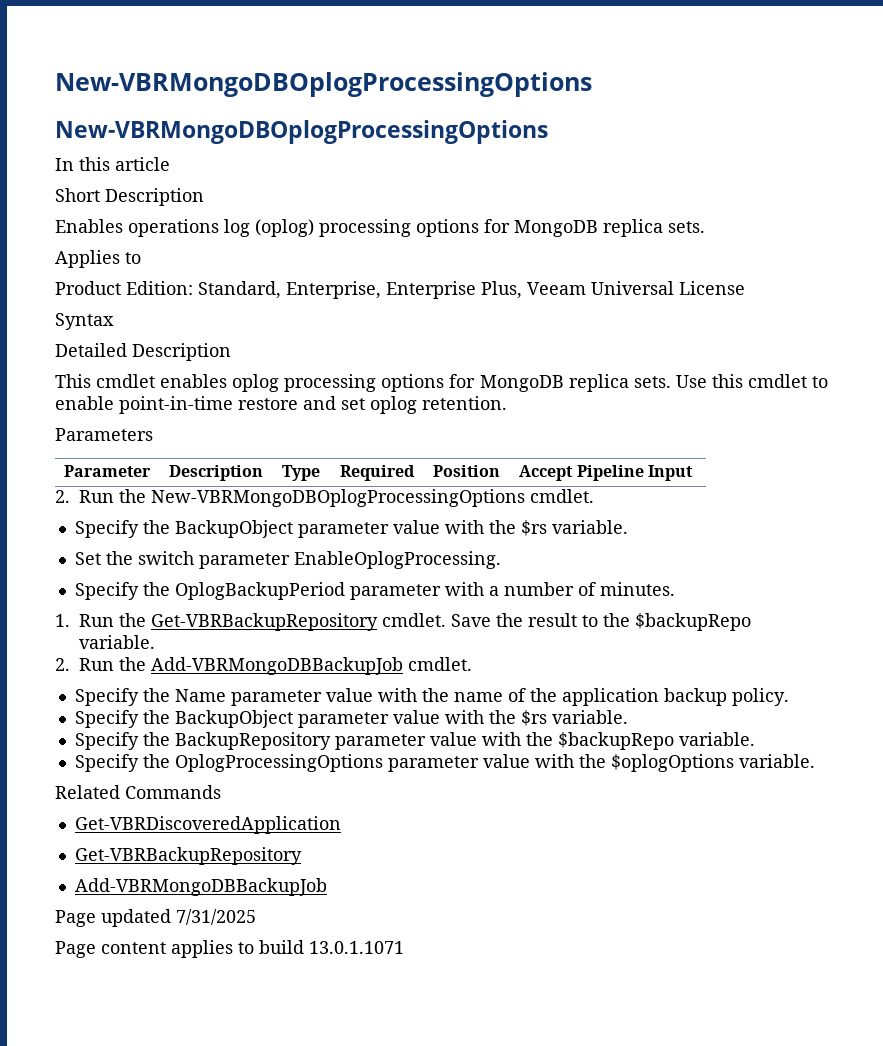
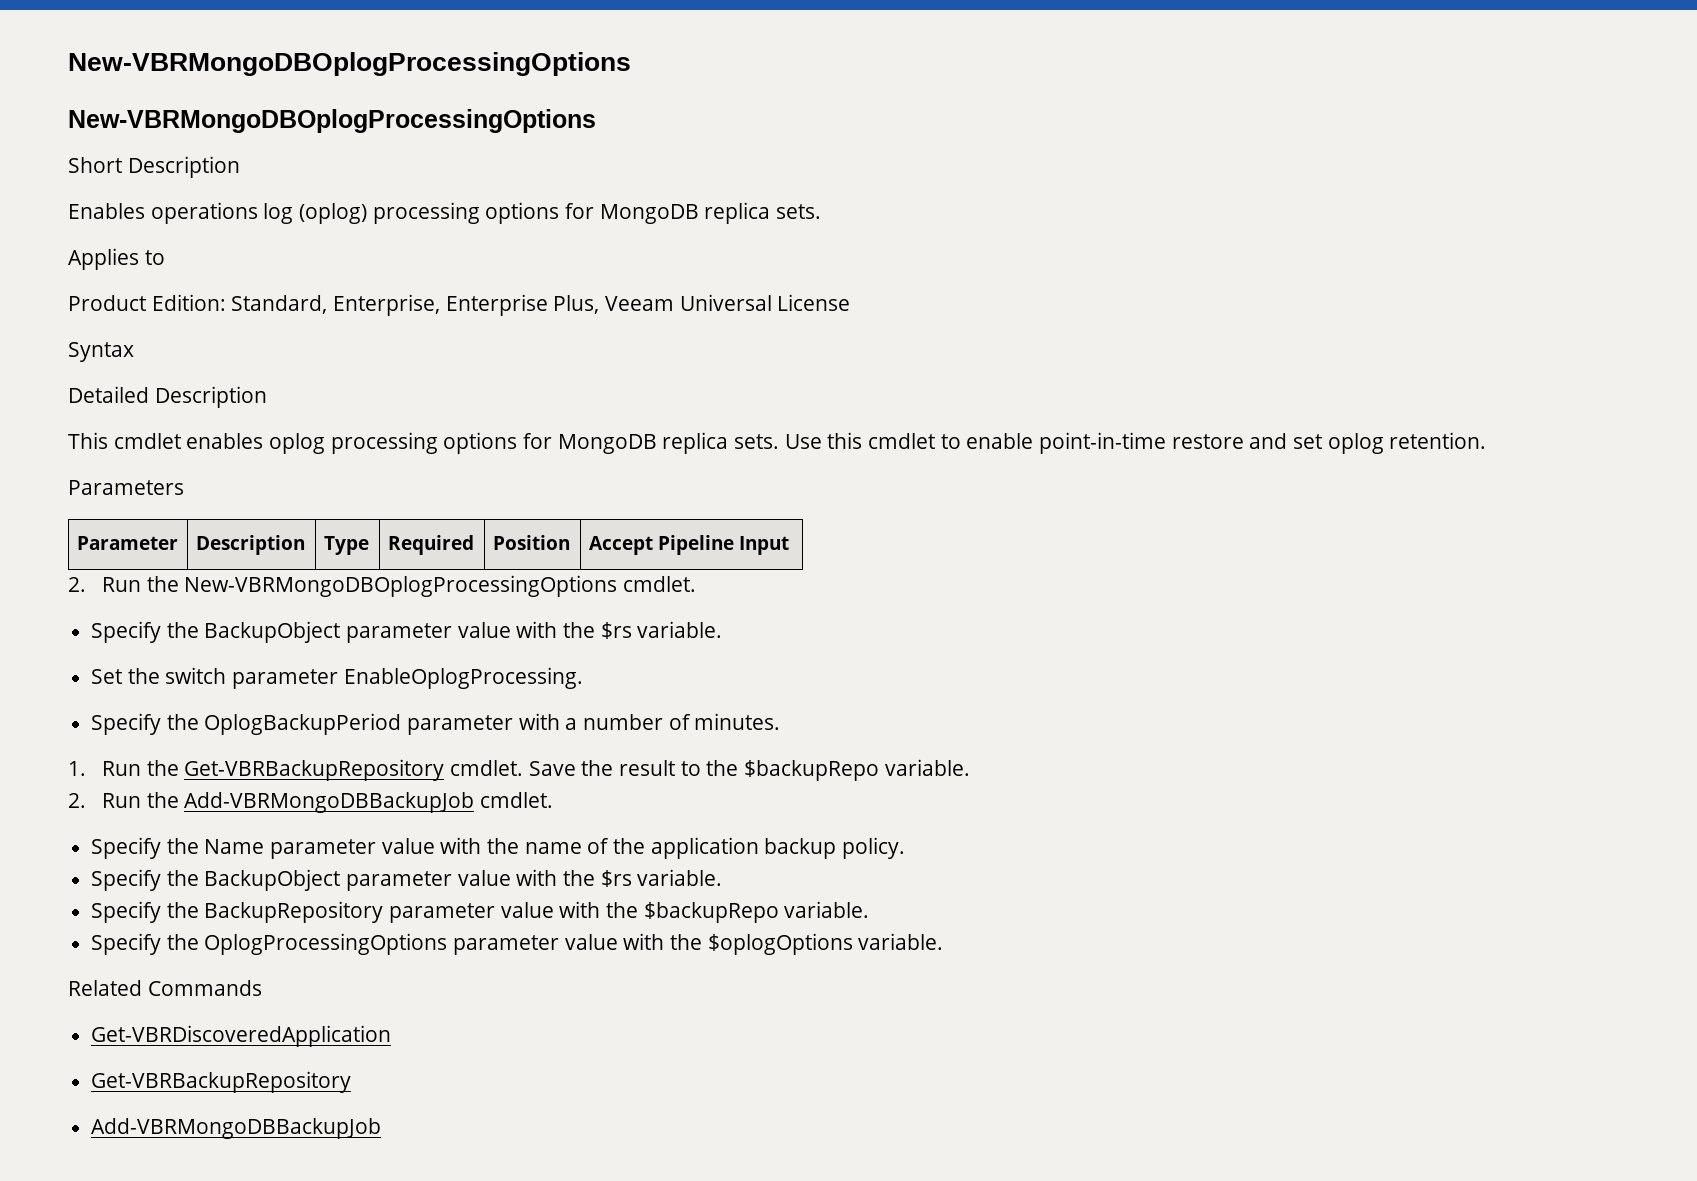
[55,157,170,171] // In this article -> (596, 121) none
[55,909,256,927] [55,940,404,958] // Page updated 7/31/2025 // Page content applies to build 13.0.1.1071 -> (382, 1128) none

